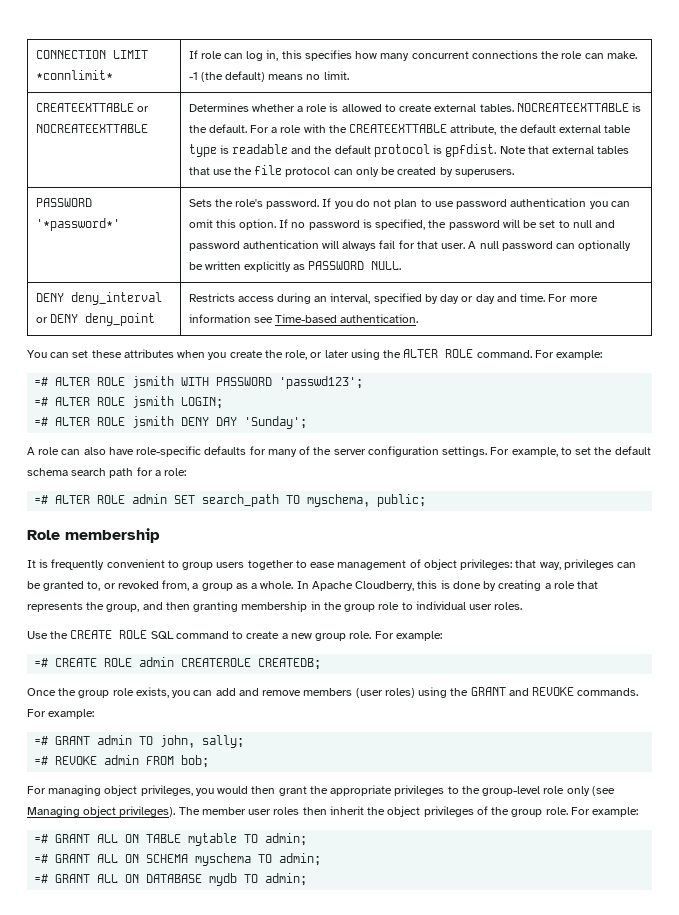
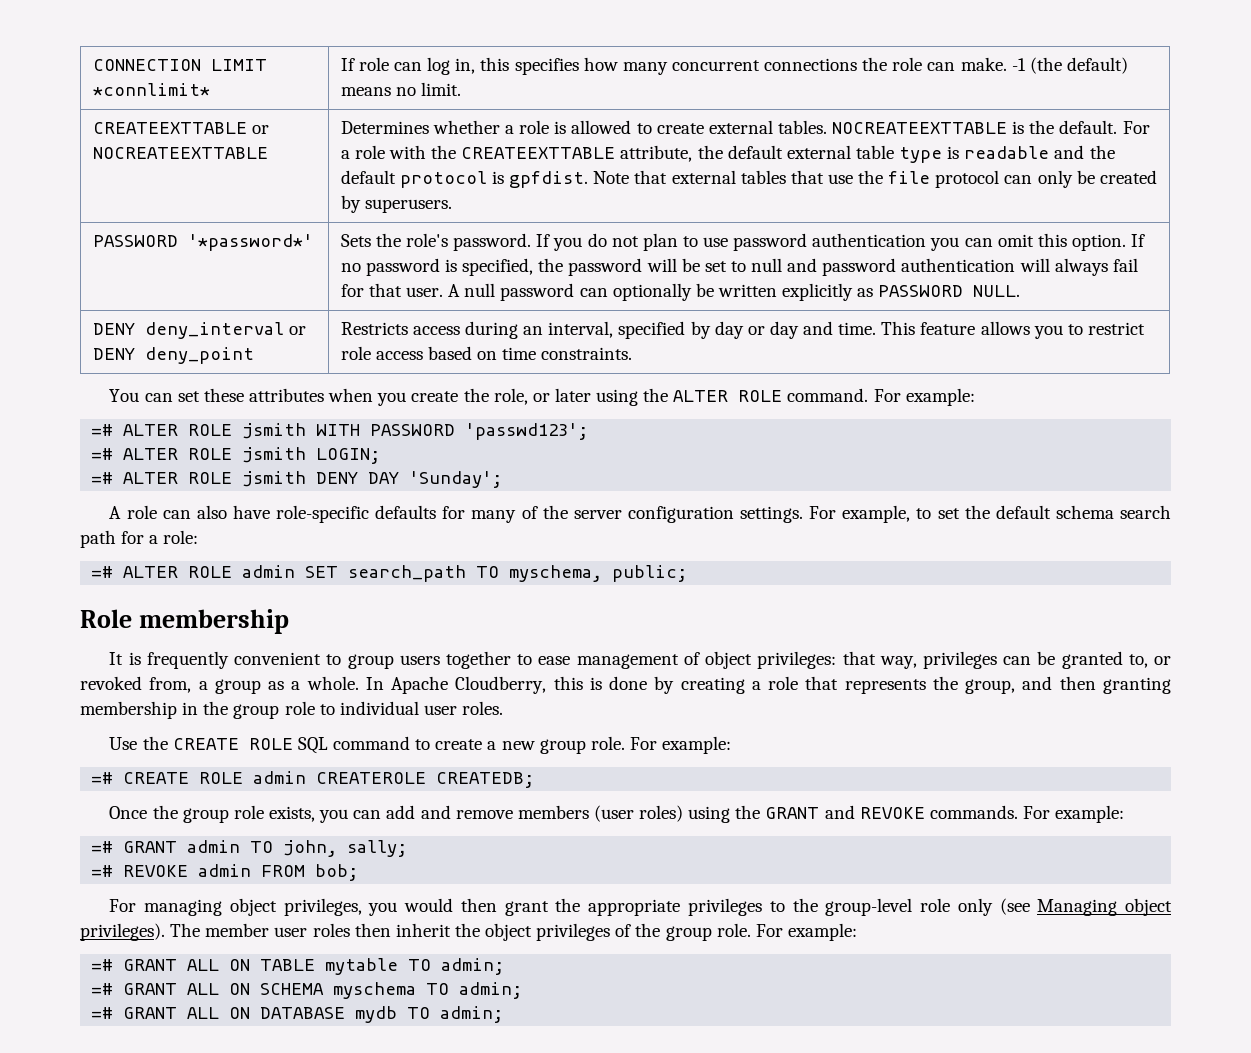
[548,294,598,302] [188,314,419,323] For more information see Time-based authentication. -> [881,321,1145,339] [340,346,633,360] This feature allows you to restrict role access based on time constraints.

